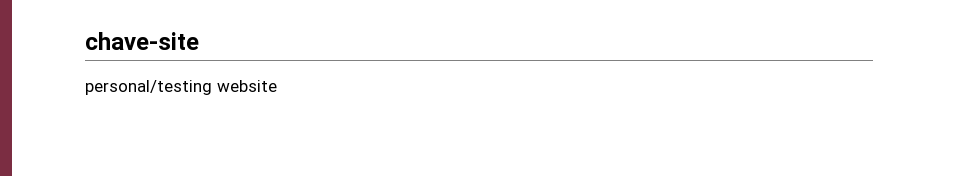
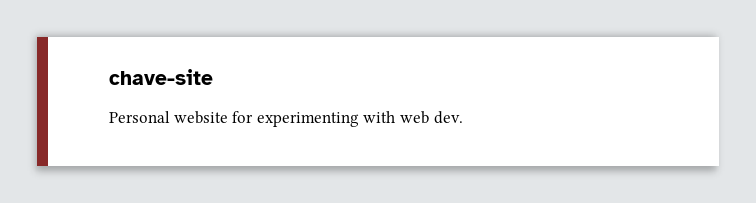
[85,80,277,95] personal/testing website -> [109,111,463,127] Personal website for experimenting with web dev.

